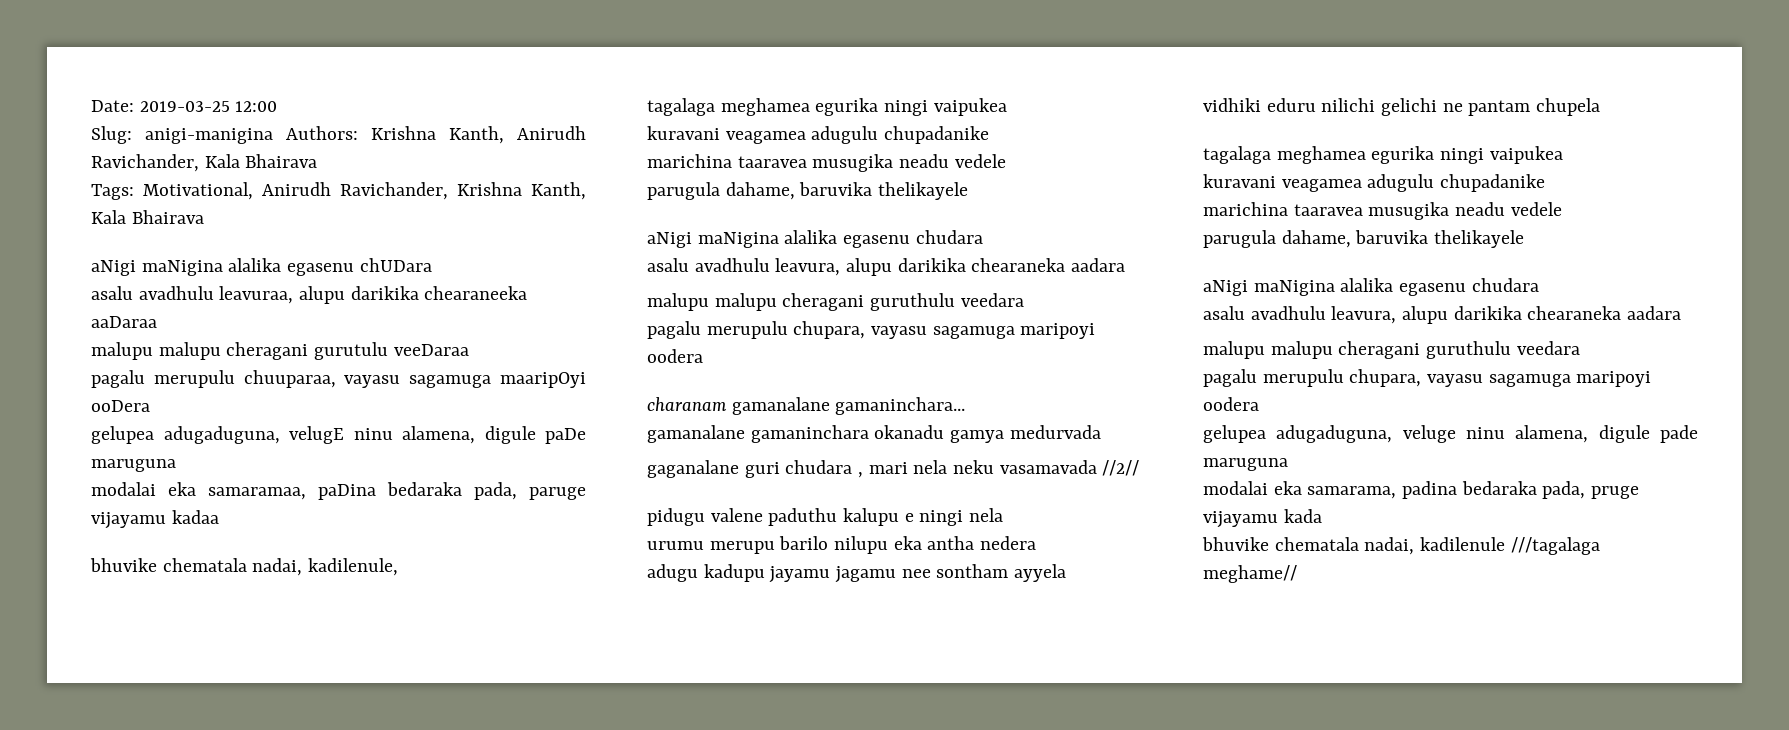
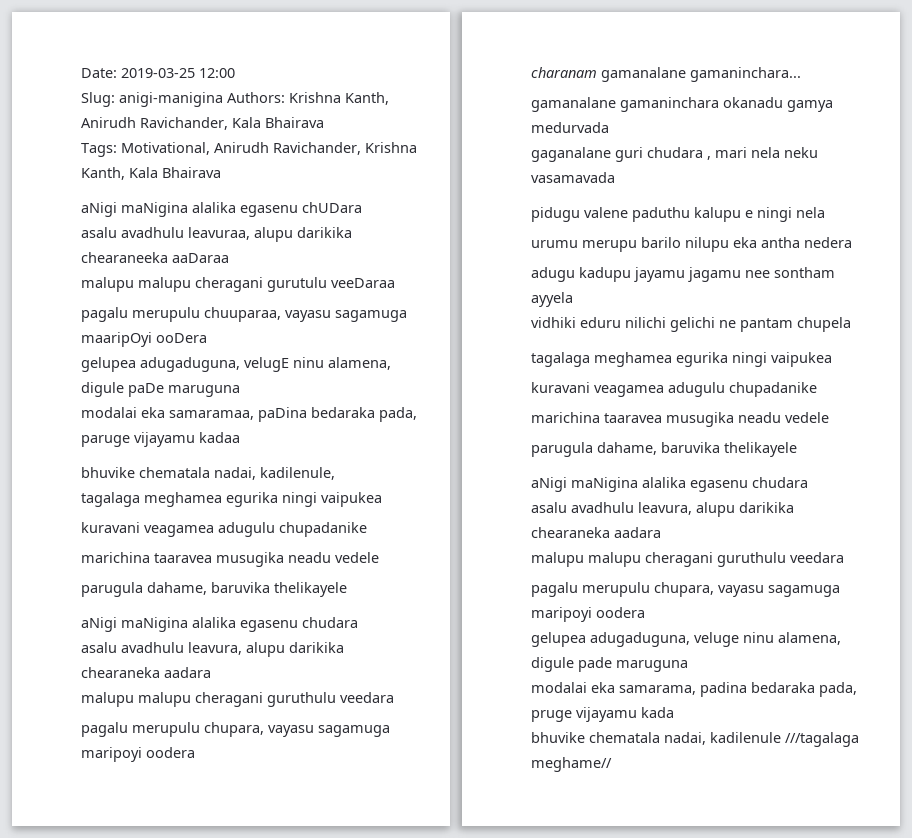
[1102,460,1140,476] //2// -> (615, 177) none

